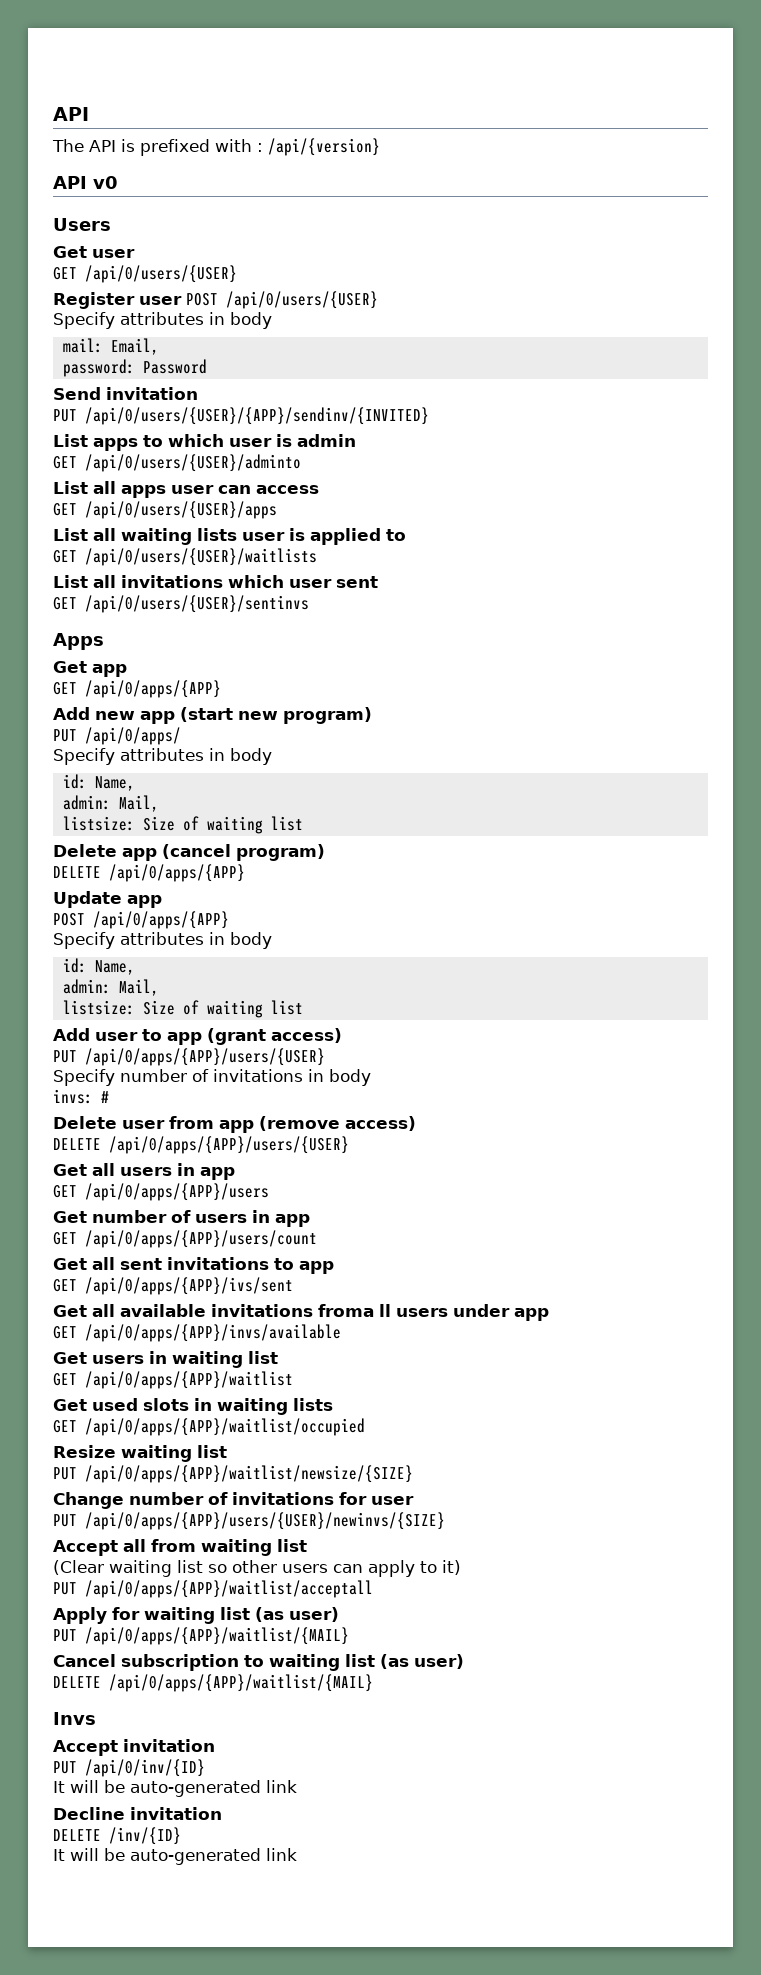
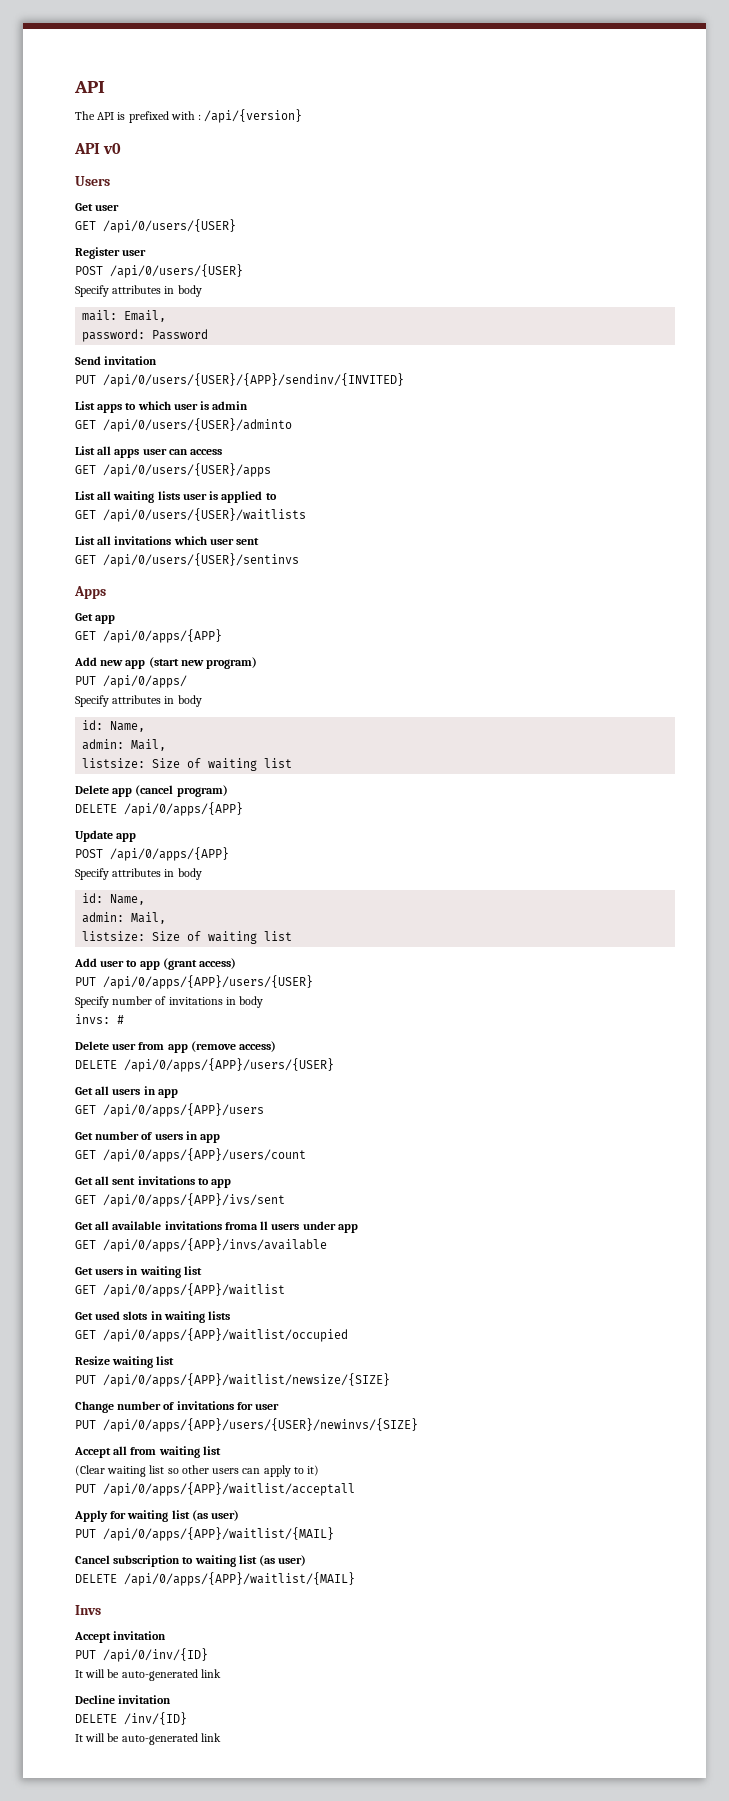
(182, 300) none -> (147, 252) //

